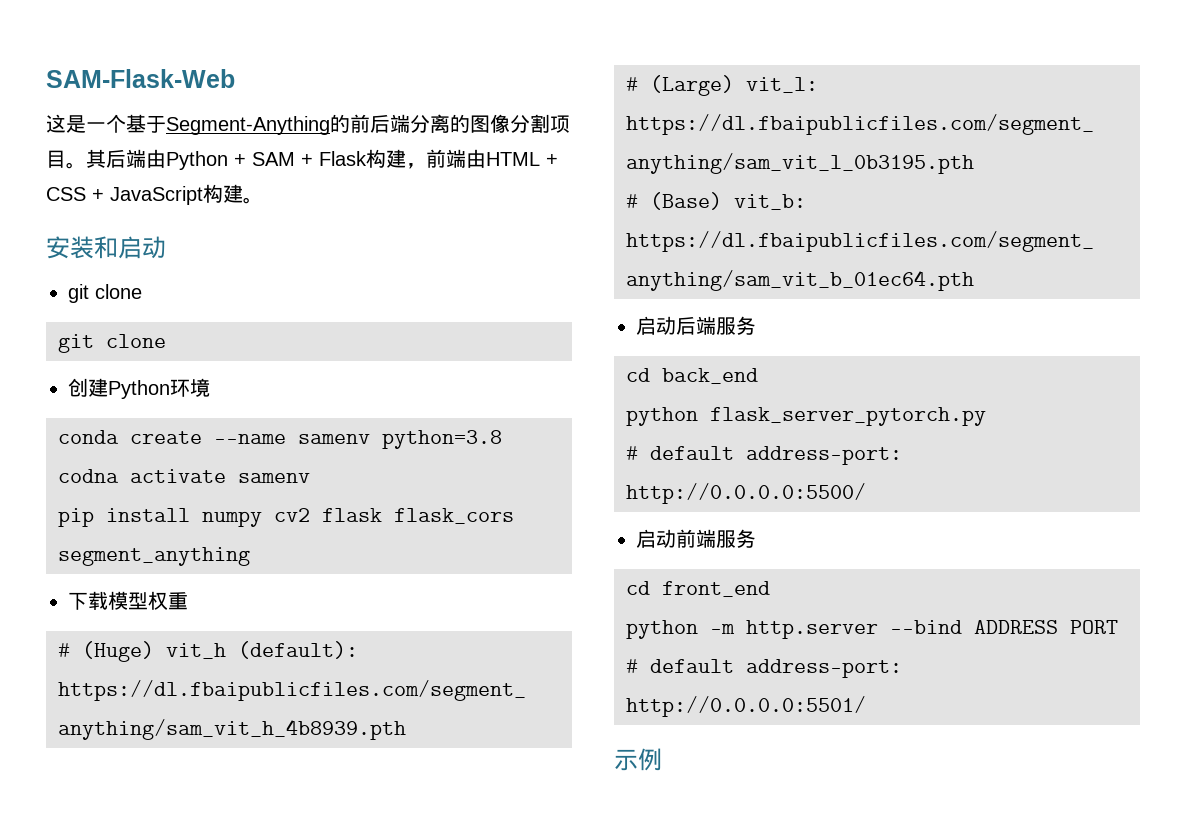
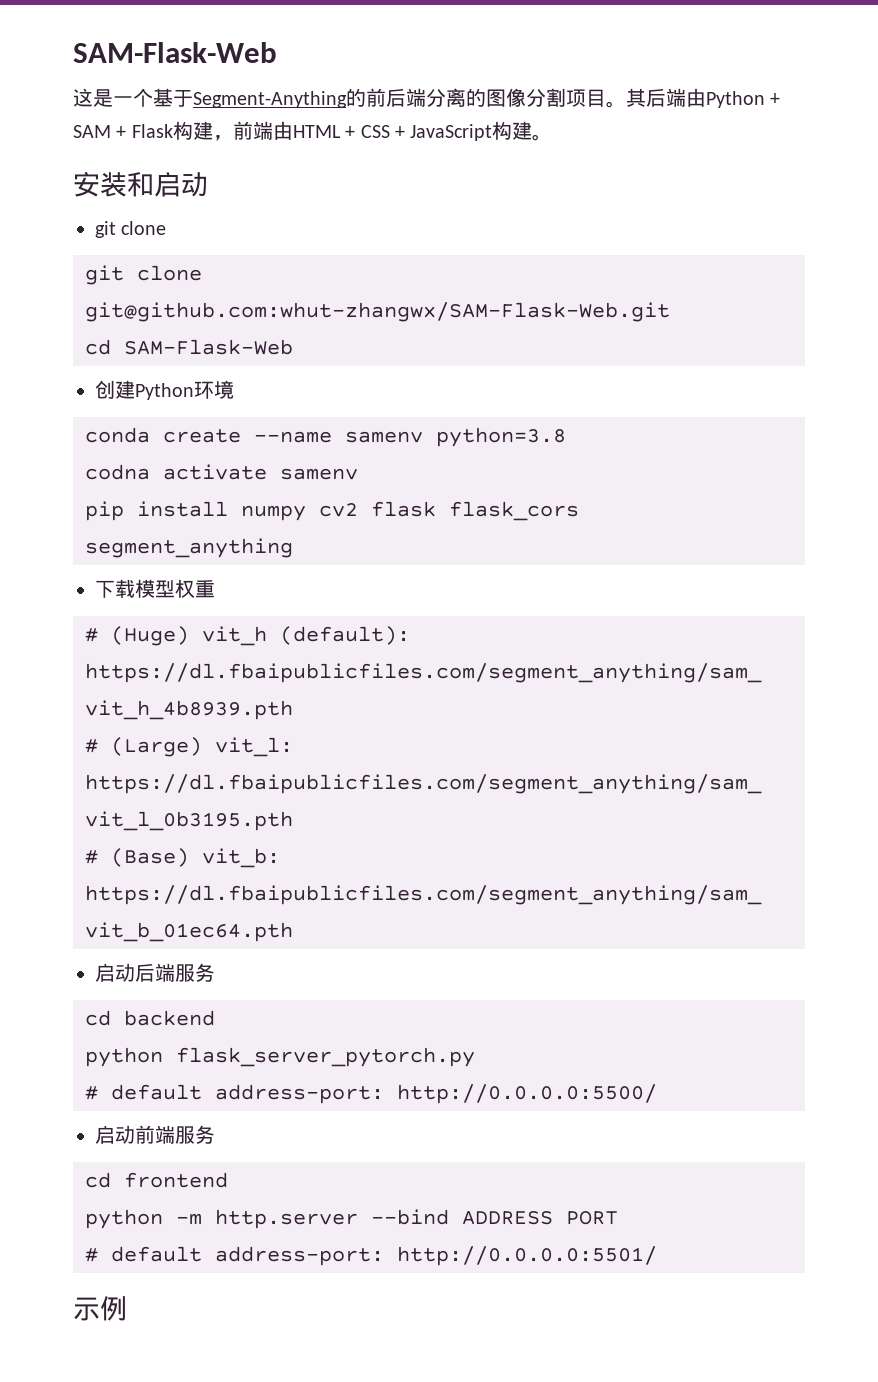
(166, 341) none -> [85,302,670,322] [85,339,293,355] git@github.com:whut-zhangwx/SAM-Flask-Web.git // cd SAM-Flask-Web
[662,368,758,384] back_end -> [124,1010,215,1026] backend
[662,581,770,597] front_end -> [124,1172,228,1188] frontend

